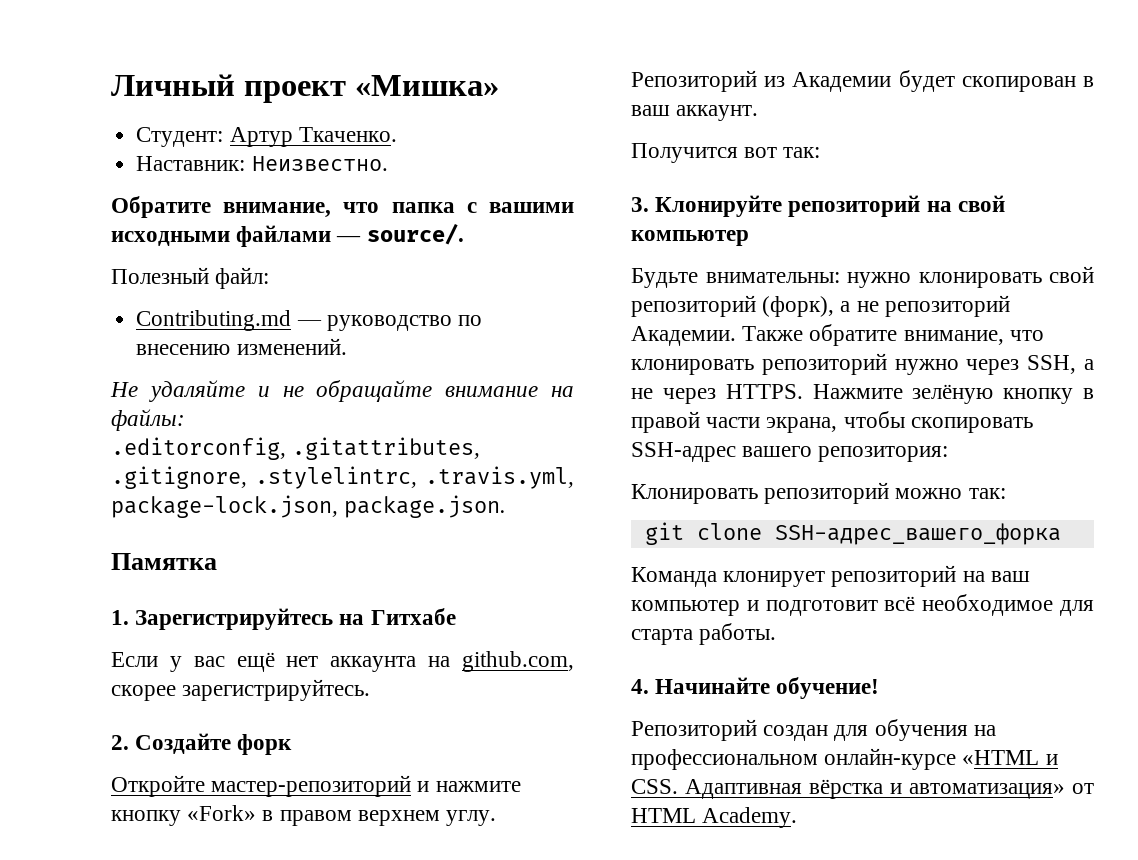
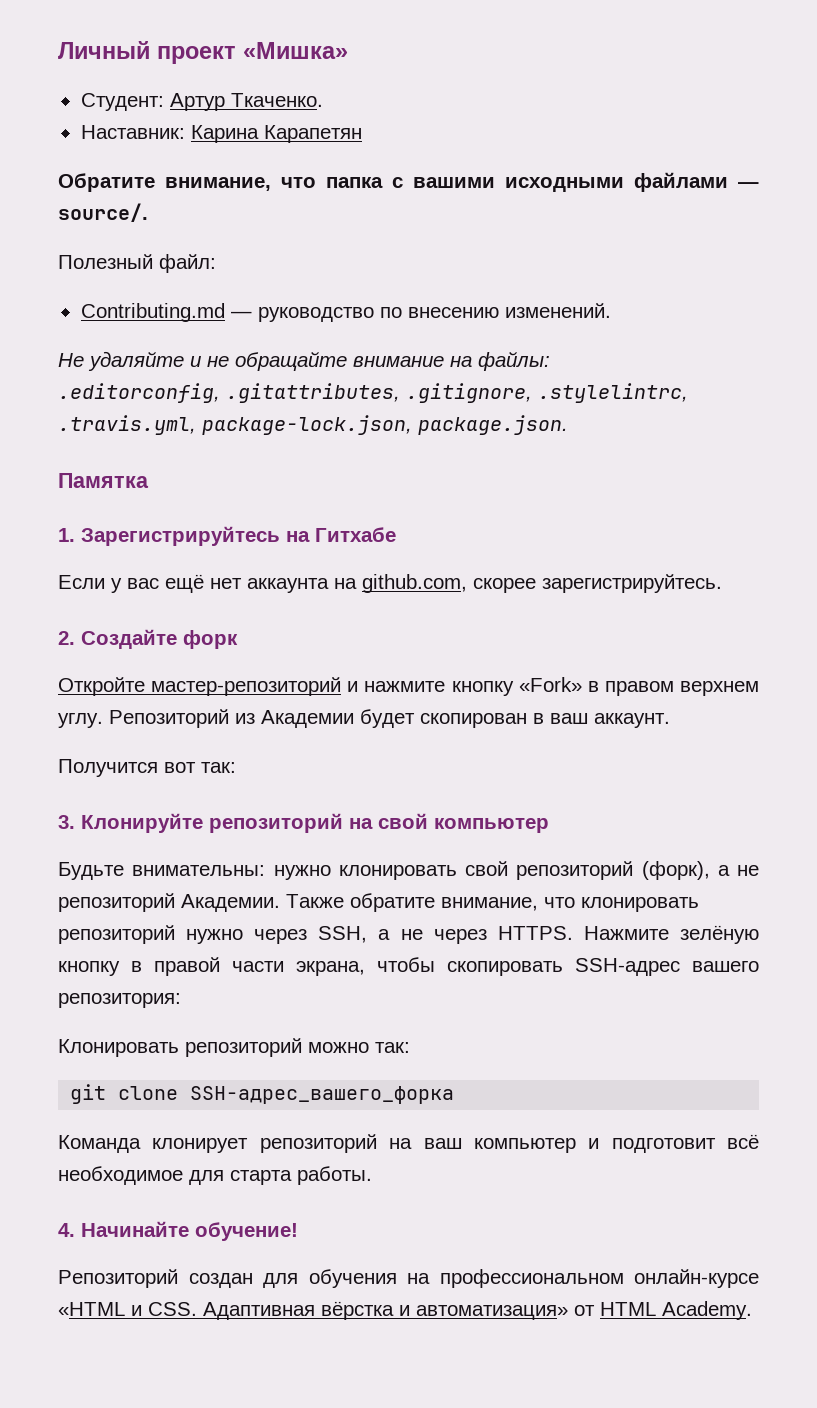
[251,156,388,171] Неизвестно. -> [190,125,362,143] Карина Карапетян

